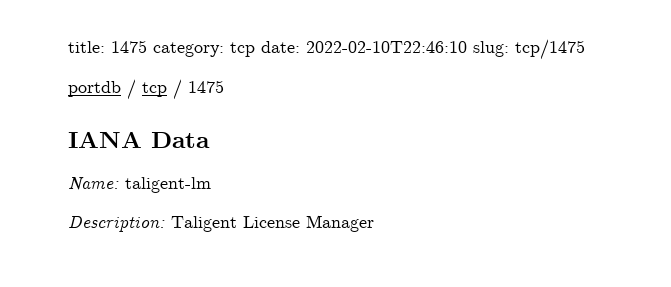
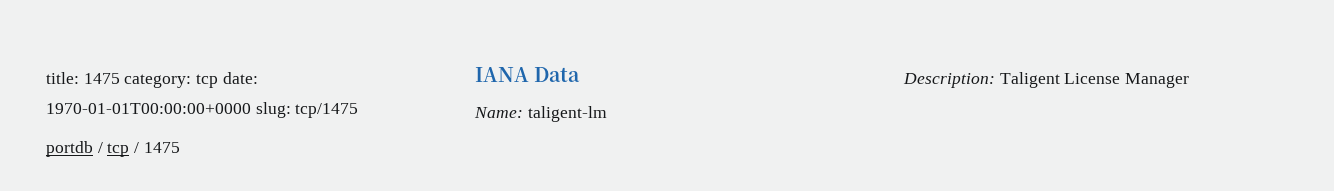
[306,41,467,53] 2022-02-10T22:46:10 -> [46,103,251,114] 1970-01-01T00:00:00+0000

